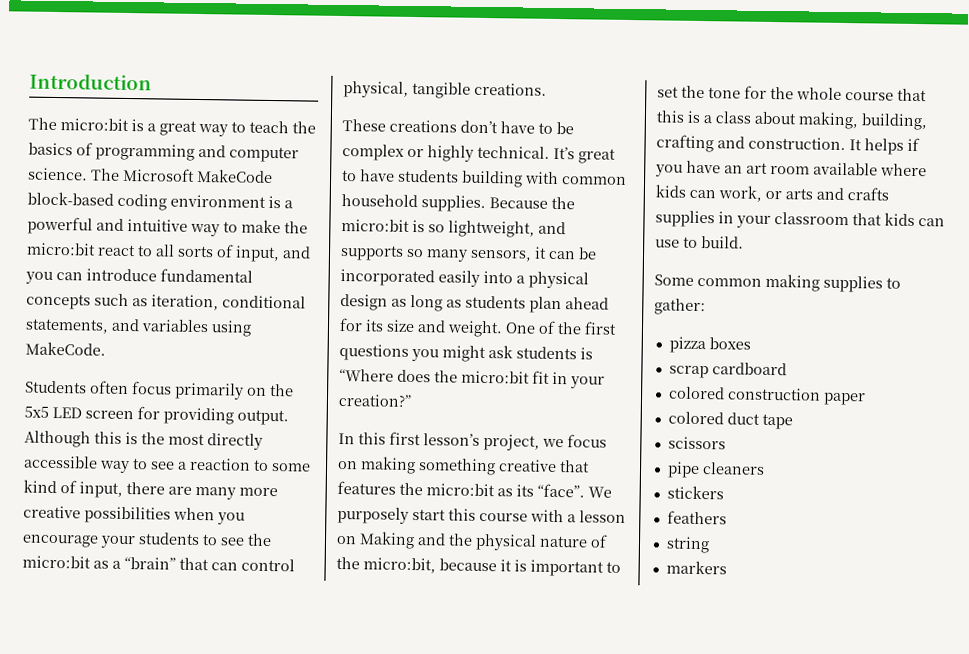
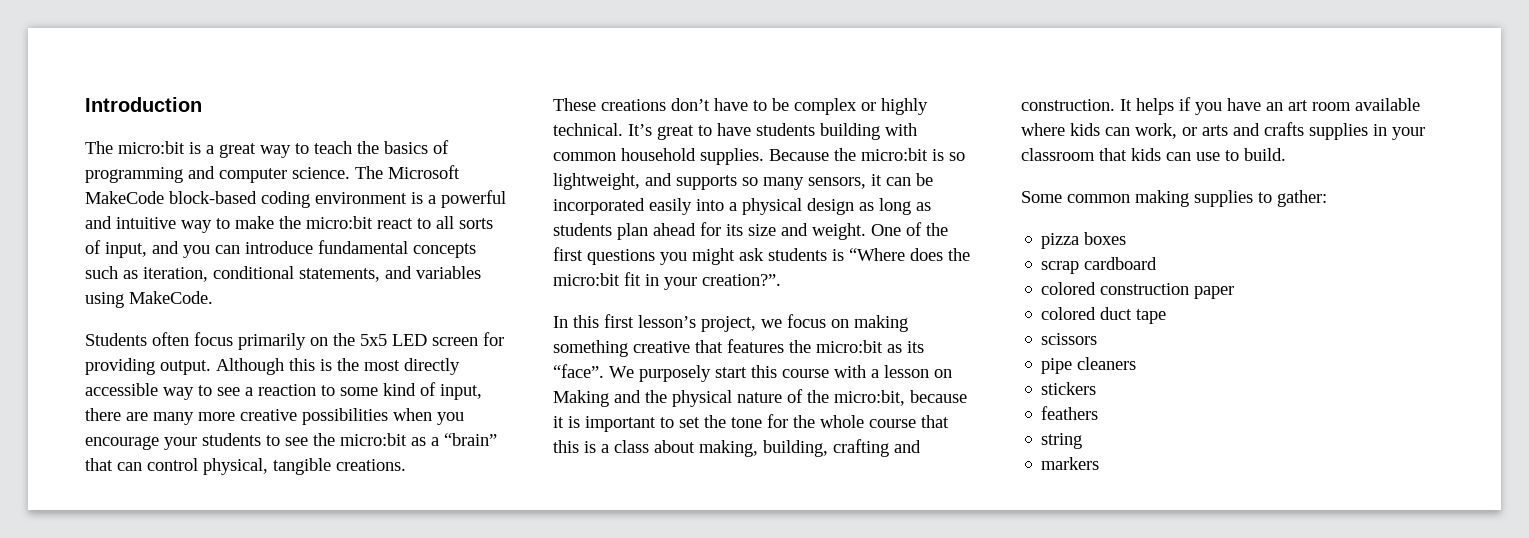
[338,393,412,407] creation?” -> [702,274,781,286] creation?”.

